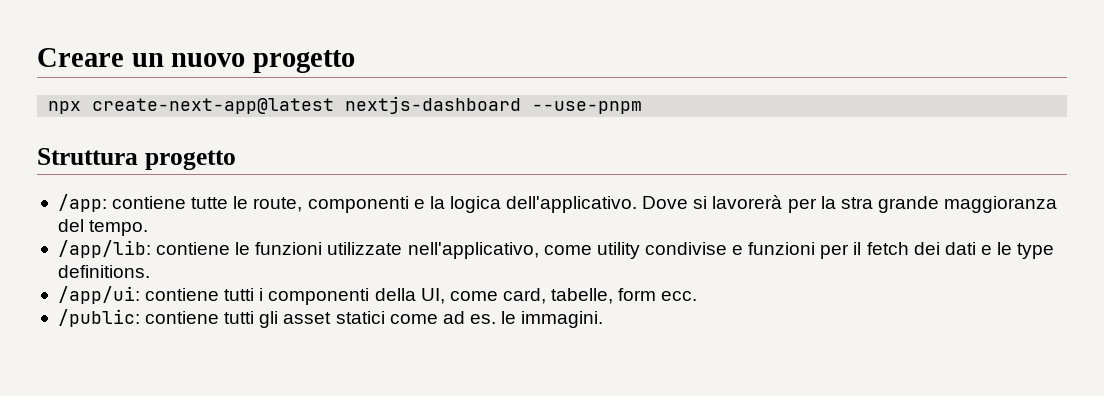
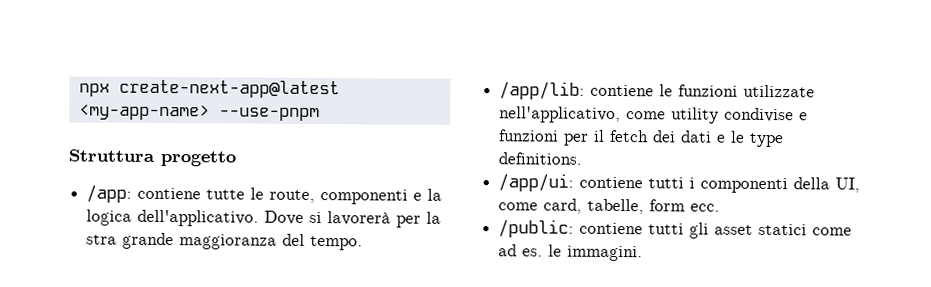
[37,48,356,73] Creare un nuovo progetto // -> (78, 90) none
[345,96,522,114] nextjs-dashboard -> [78,104,210,121] <my-app-name>

